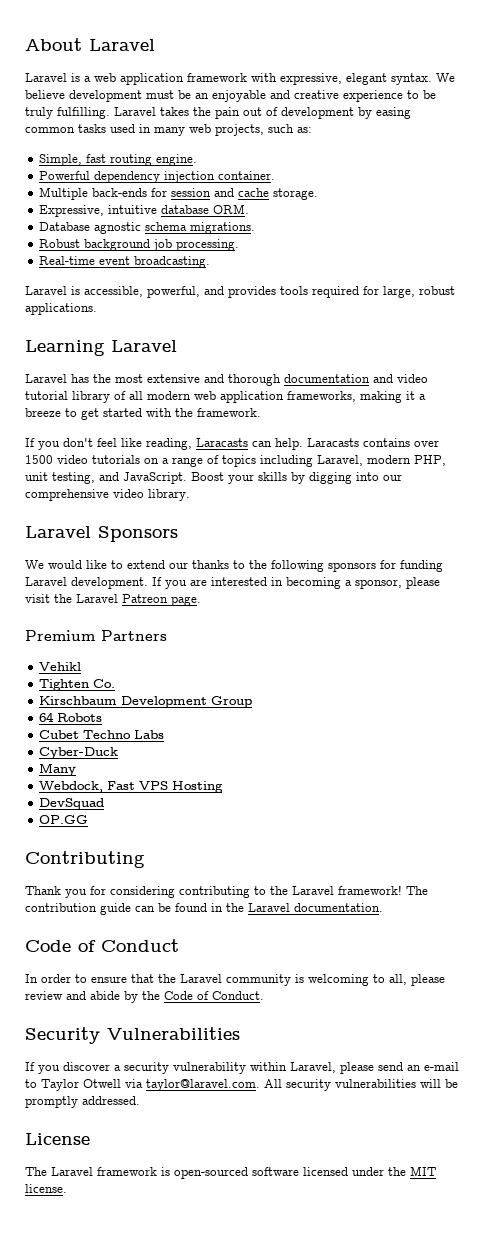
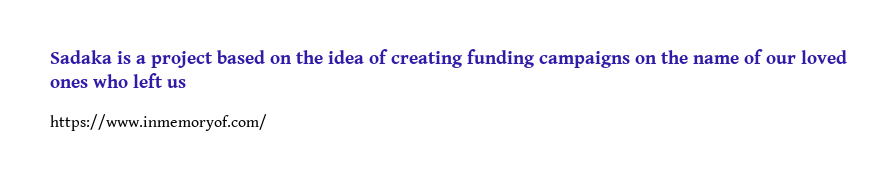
[25,38,155,51] [25,73,455,85] [25,90,436,102] [25,107,411,119] [25,124,312,136] [39,154,198,166] [39,171,276,183] [39,187,319,200] [39,204,250,217] [39,222,256,234] [39,239,240,251] [39,256,211,268] [25,286,455,298] [25,303,97,315] [25,340,177,356] [25,374,428,386] [25,391,426,403] [25,408,261,420] [25,438,439,450] [25,455,446,467] [25,472,402,484] [25,489,190,501] [25,526,178,542] [25,560,443,572] [25,577,440,589] [25,594,201,606] [25,630,167,641] [39,662,82,671] [39,679,116,691] [39,696,253,708] [39,712,103,722] [39,730,165,739] [39,747,119,759] [39,763,77,776] [39,781,224,793] [39,798,105,810] [39,815,89,824] [25,851,145,868] [25,885,428,898] [25,903,383,915] [25,939,179,952] [25,974,445,986] [25,991,264,1003] [25,1027,240,1044] [25,1062,459,1074] [25,1079,458,1091] [25,1096,140,1108] [25,1133,90,1145] [25,1166,436,1179] [25,1184,67,1193] About Laravel // Laravel is a web application framework with expressive, elegant syntax. We believe development must be an enjoyable and creative experience to be truly fulfilling. Laravel takes the pain out of development by easing common tasks used in many web projects, such as: // Simple, fast routing engine. // Powerful dependency injection container. // Multiple back-ends for session and cache storage. // Expressive, intuitive database ORM. // Database agnostic schema migrations. // Robust background job processing. // Real-time event broadcasting. // Laravel is accessible, powerful, and provides tools required for large, robust applications. // Learning Laravel // Laravel has the most extensive and thorough documentation and video tutorial library of all modern web application frameworks, making it a breeze to get started with the framework. // If you don't feel like reading, Laracasts can help. Laracasts contains over 1500 video tutorials on a range of topics including Laravel, modern PHP, unit testing, and JavaScript. Boost your skills by digging into our comprehensive video library. // Laravel Sponsors // We would like to extend our thanks to the following sponsors for funding Laravel development. If you are interested in becoming a sponsor, please visit the Laravel Patreon page. // Premium Partners // Vehikl // Tighten Co. // Kirschbaum Development Group // 64 Robots // Cubet Techno Labs // Cyber-Duck // Many // Webdock, Fast VPS Hosting // DevSquad // OP.GG // Contributing // Thank you for considering contributing to the Laravel framework! The contribution guide can be found in the Laravel documentation. // Code of Conduct // In order to ensure that the Laravel community is welcoming to all, please review and abide by the Code of Conduct. // Security Vulnerabilities // If you discover a security vulnerability within Laravel, please send an e-mail to Taylor Otwell via taylor@laravel.com. All security vulnerabilities will be promptly addressed. // License // The Laravel framework is open-sourced software licensed under the MIT license. -> [50,49,847,68] [50,73,186,88] [50,114,267,131] Sadaka is a project based on the idea of creating funding campaigns on the name of our loved ones who left us // https://www.inmemoryof.com/

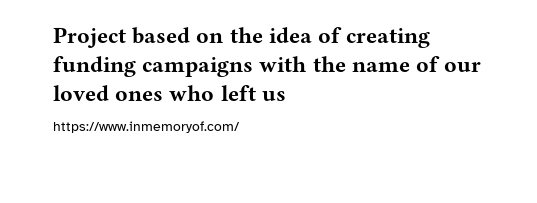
[50,50,213,68] Sadaka is a project -> [53,27,126,48] Project
[635,55,657,64] on -> [259,56,308,72] with

